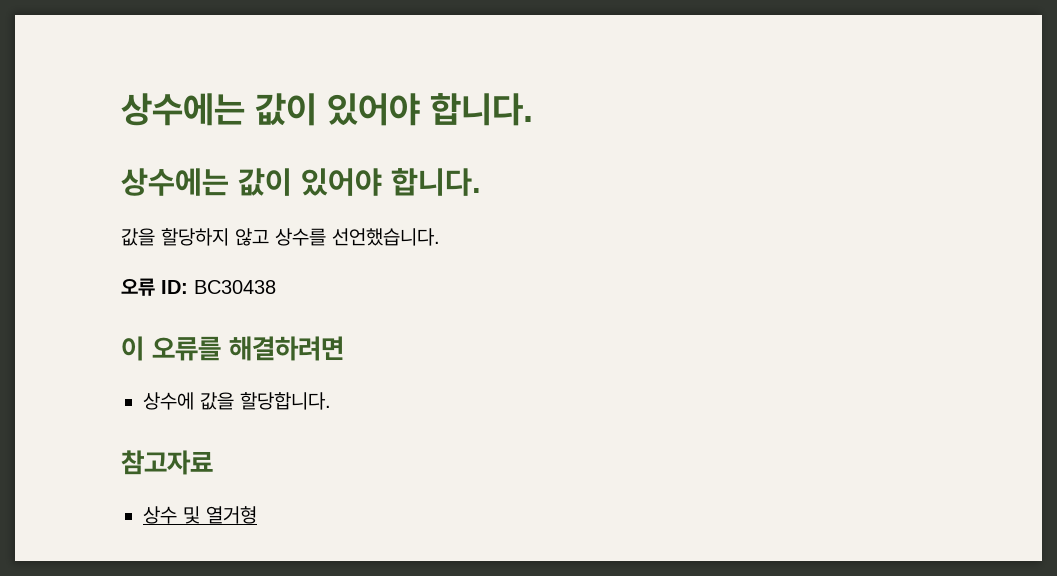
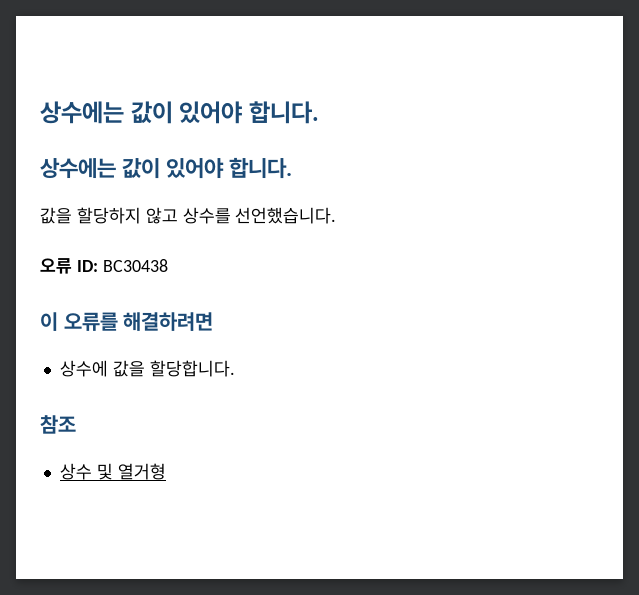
[121,450,213,475] 참고자료 -> [40,415,76,434] 참조

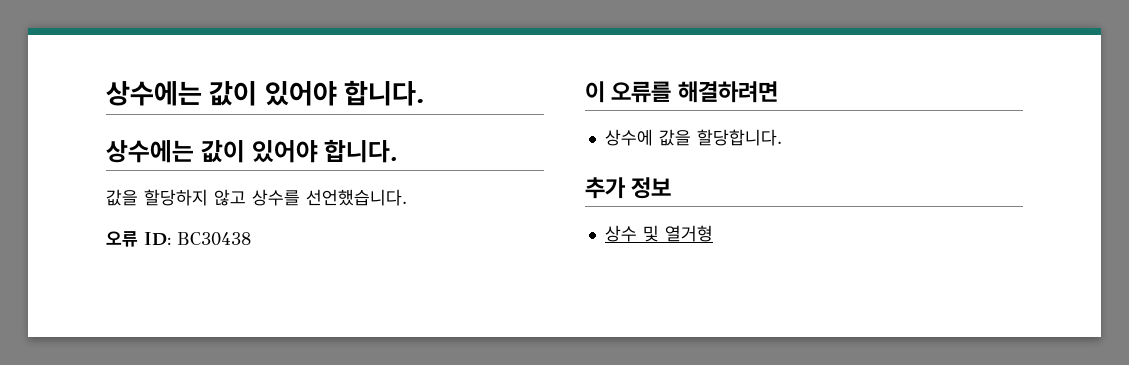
[40,415,76,434] 참조 -> [585,177,672,199] 추가 정보

